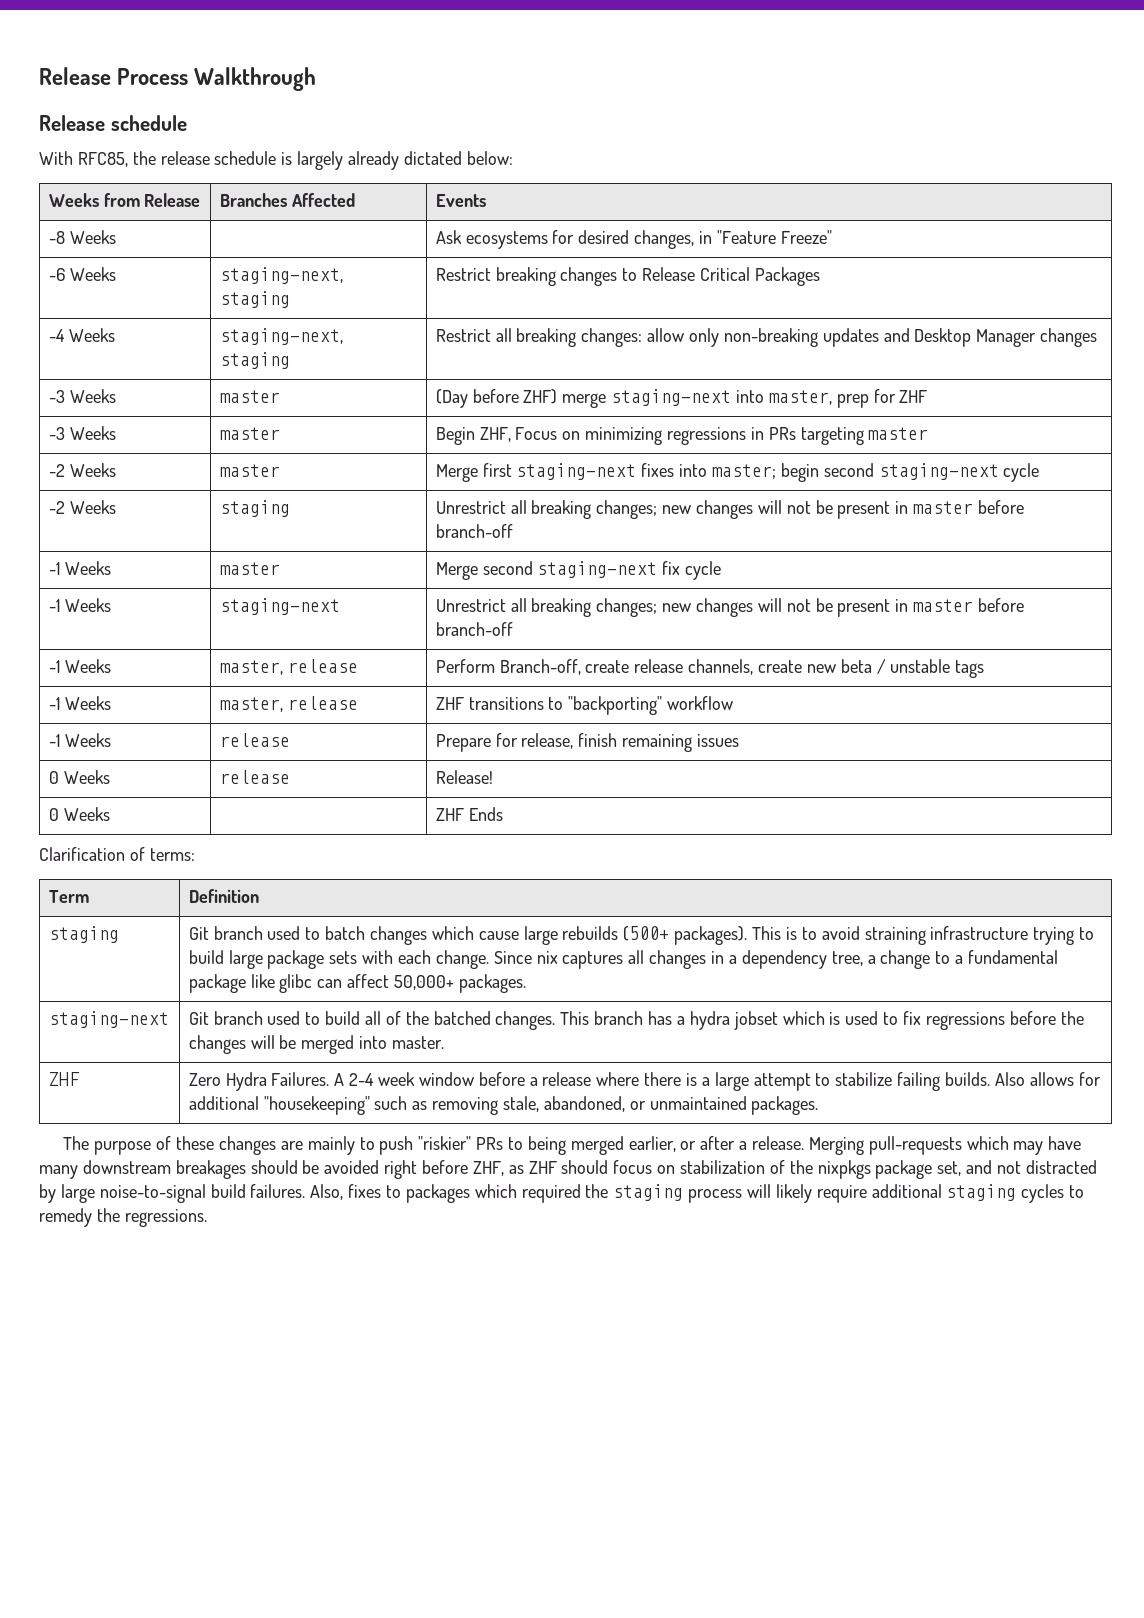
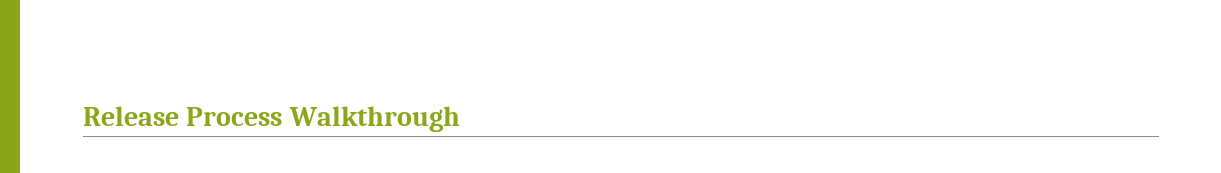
[39,115,187,131] [39,151,513,170] [48,193,201,207] [219,193,355,207] [435,194,486,207] [48,230,116,244] [435,230,832,249] [48,267,116,281] [219,267,343,284] [219,291,290,308] [435,267,820,286] [48,328,115,342] [219,328,343,345] [219,352,290,369] [435,328,1098,347] [48,389,116,403] [219,390,280,403] [435,389,928,408] [48,426,116,440] [219,427,280,440] [435,427,929,445] [48,463,116,477] [219,464,280,477] [435,463,1040,482] [48,500,116,514] [219,500,290,517] [435,500,1025,519] [435,524,513,538] [48,561,111,575] [219,562,280,575] [435,561,722,580] [48,598,111,612] [219,598,340,615] [435,598,1025,617] [435,622,513,636] [48,659,111,673] [219,659,358,675] [435,659,985,678] [48,696,111,710] [219,696,358,712] [435,696,734,715] [48,733,111,747] [219,733,290,747] [435,733,740,752] [48,770,110,784] [219,770,290,784] [435,770,493,784] [48,807,110,821] [435,807,503,821] [39,847,195,861] [48,890,89,903] [188,889,259,903] [48,926,119,943] [188,926,1095,945] [188,950,1058,969] [188,974,526,993] [48,1011,169,1028] [188,1011,1084,1030] [188,1035,445,1054] [48,1072,80,1086] [188,1072,1101,1091] [188,1096,819,1115] [63,1136,1082,1155] [39,1160,1097,1179] [39,1184,1085,1203] [39,1208,207,1227] // Release schedule // With RFC85, the release schedule is largely already dictated below: // Weeks from Release | Branches Affected | Events // -8 Weeks | | Ask ecosystems for desired changes, in "Feature Freeze" // -6 Weeks | staging-next, staging | Restrict breaking changes to Release Critical Packages // -4 Weeks | staging-next, staging | Restrict all breaking changes: allow only non-breaking updates and Desktop Manager changes // -3 Weeks | master | (Day before ZHF) merge staging-next into master, prep for ZHF // -3 Weeks | master | Begin ZHF, Focus on minimizing regressions in PRs targeting master // -2 Weeks | master | Merge first staging-next fixes into master; begin second staging-next cycle // -2 Weeks | staging | Unrestrict all breaking changes; new changes will not be present in master before branch-off // -1 Weeks | master | Merge second staging-next fix cycle // -1 Weeks | staging-next | Unrestrict all breaking changes; new changes will not be present in master before branch-off // -1 Weeks | master, release | Perform Branch-off, create release channels, create new beta / unstable tags // -1 Weeks | master, release | ZHF transitions to "backporting" workflow // -1 Weeks | release | Prepare for release, finish remaining issues // 0 Weeks | release | Release! // 0 Weeks | | ZHF Ends // Clarification of terms: // Term | Definition // staging | Git branch used to batch changes which cause large rebuilds (500+ packages). This is to avoid straining infrastructure trying to build large package sets with each change. Since nix captures all changes in a dependency tree, a change to a fundamental package like glibc can affect 50,000+ packages. // staging-next | Git branch used to build all of the batched changes. This branch has a hydra jobset which is used to fix regressions before the changes will be merged into master. // ZHF | Zero Hydra Failures. A 2-4 week window before a release where there is a large attempt to stabilize failing builds. Also allows for additional "housekeeping" such as removing stale, abandoned, or unmaintained packages. // The purpose of these changes are mainly to push "riskier" PRs to being merged earlier, or after a release. Merging pull-requests which may have many downstream breakages should be avoided right before ZHF, as ZHF should focus on stabilization of the nixpkgs package set, and not distracted by large noise-to-signal build failures. Also, fixes to packages which required the staging process will likely require additional staging cycles to remedy the regressions. -> (460, 119) none

